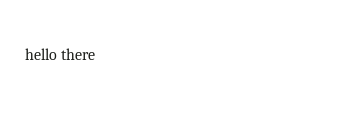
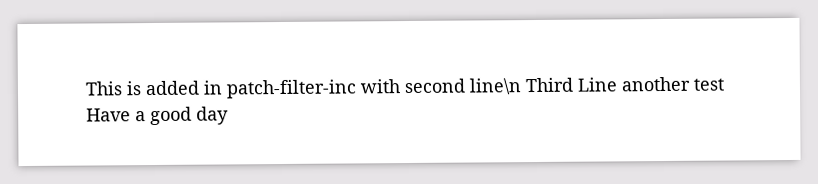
[25,48,96,60] hello there -> [85,76,724,99] [86,106,229,126] This is added in patch-filter-inc with second line\n Third Line another test Have a good day

